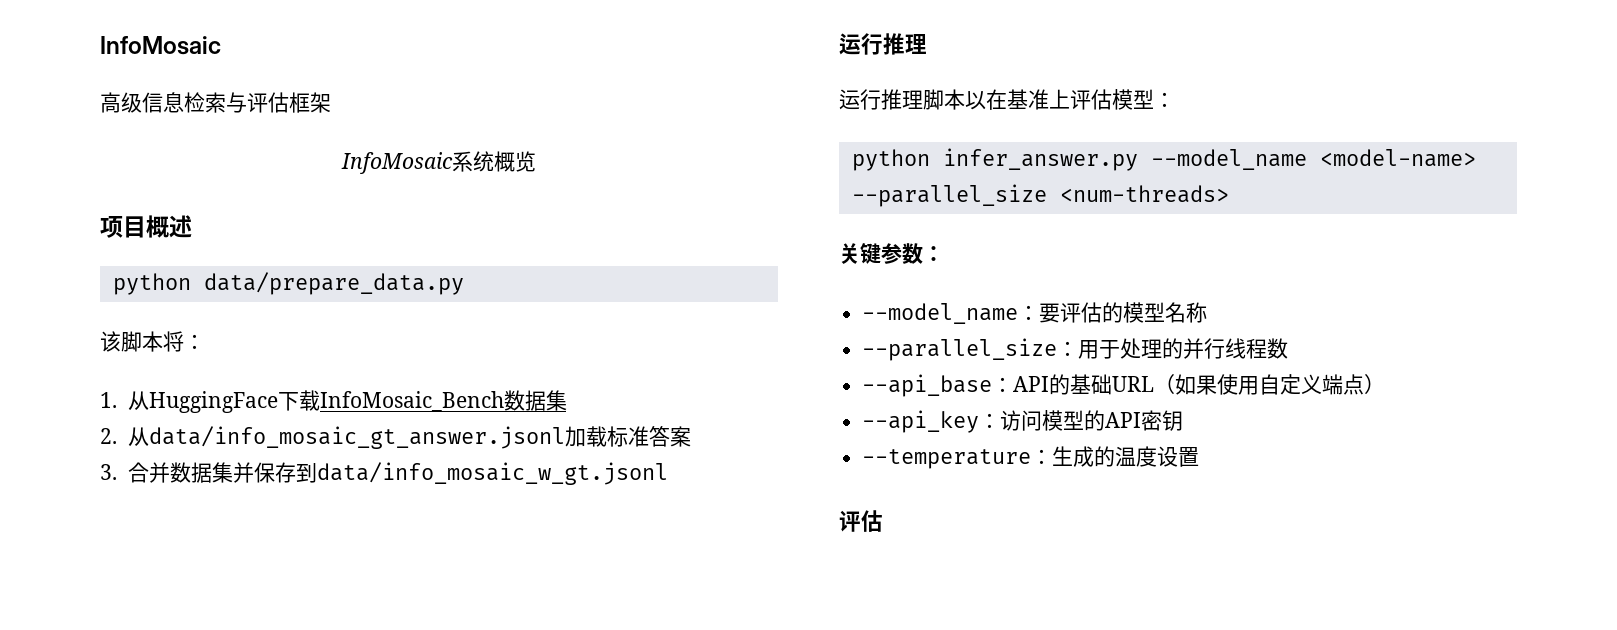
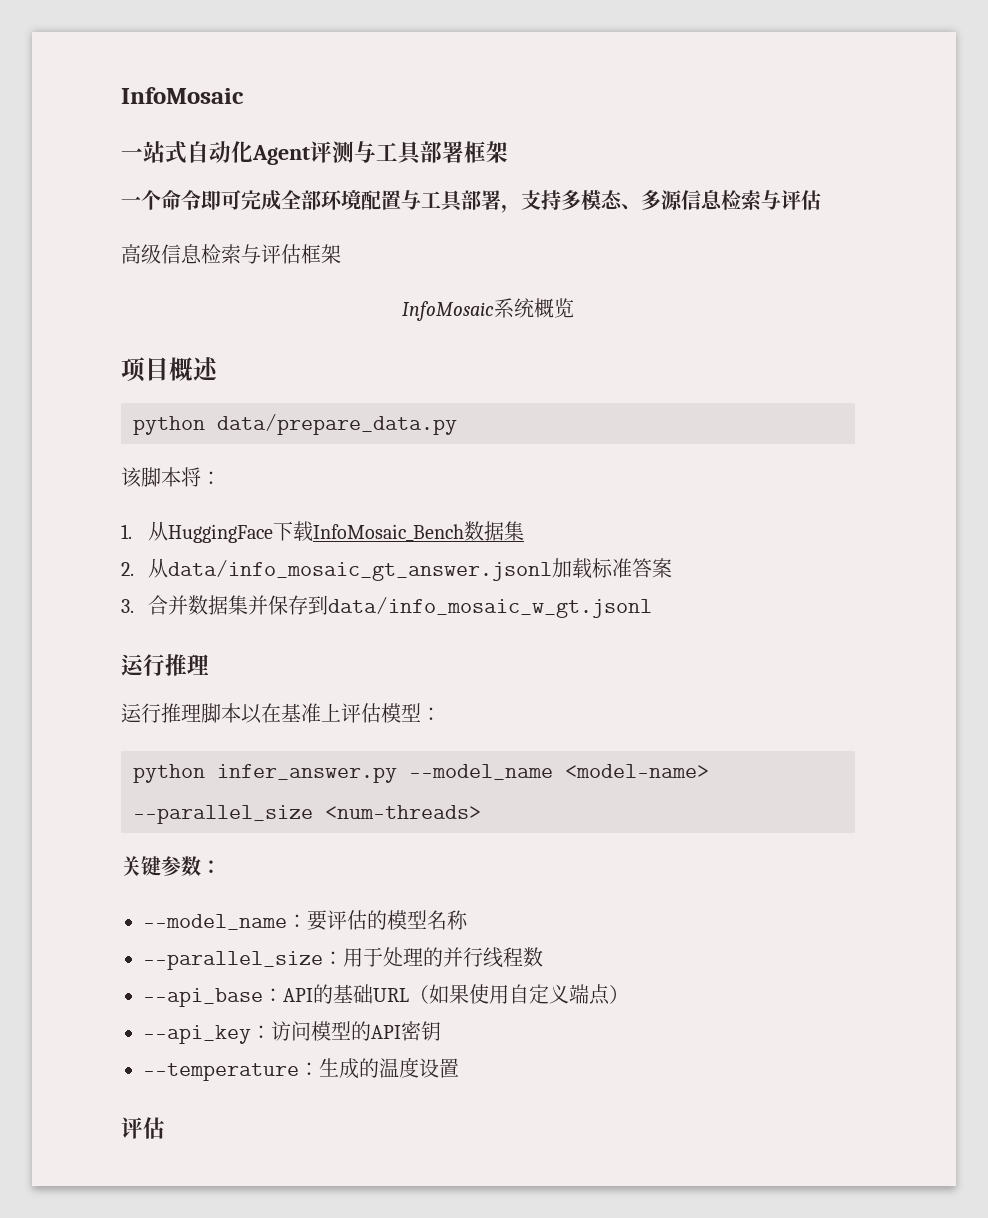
[100,36,221,55] InfoMosaic -> [121,87,244,104] [121,141,508,165] [121,190,821,213] InfoMosaic // 一站式自动化Agent评测与工具部署框架 // 一个命令即可完成全部环境配置与工具部署，支持多模态、多源信息检索与评估

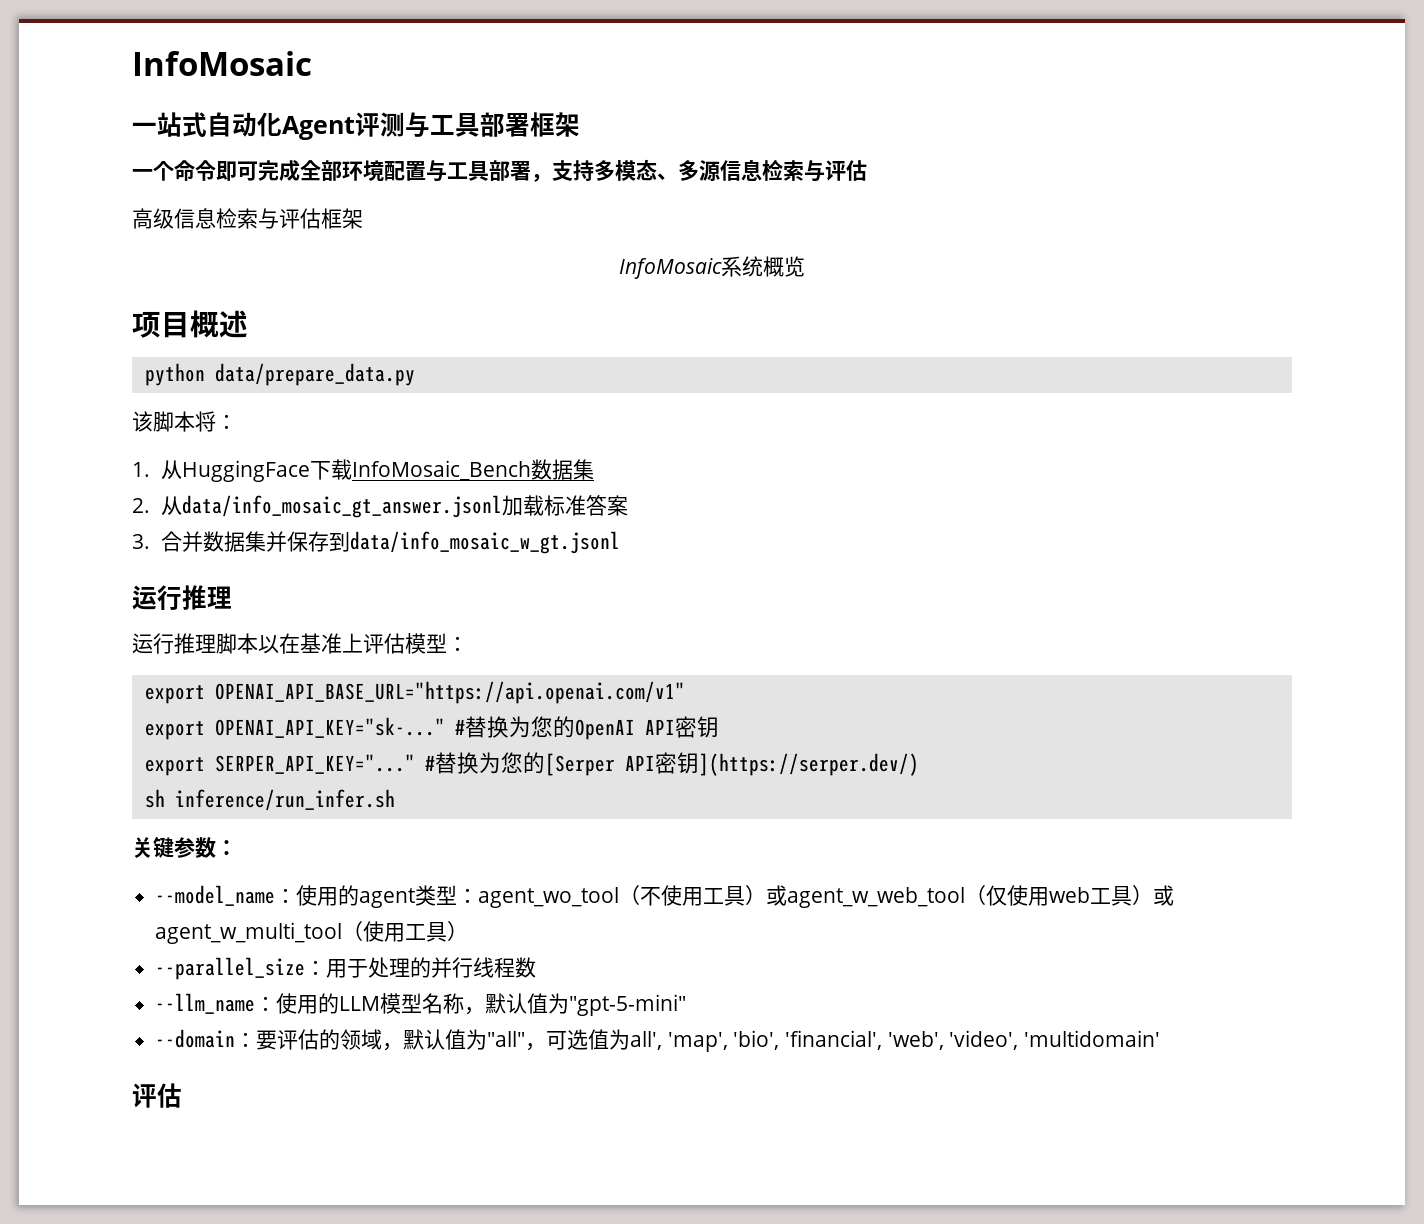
[133,764,709,783] [133,805,481,824] [121,856,221,876] [143,910,468,931] python infer_answer.py --model_name <model-name> --parallel_size <num-threads> // 关键参数： // --model_name：要评估的模型名称 -> [144,681,685,704] [144,716,719,740] [144,752,919,776] [144,789,395,811] [132,837,237,858] [155,885,1175,908] [155,921,469,944] export OPENAI_API_BASE_URL="https://api.openai.com/v1" // export OPENAI_API_KEY="sk-..." #替换为您的OpenAI API密钥 // export SERPER_API_KEY="..." #替换为您的[Serper API密钥](https://serper.dev/) // sh inference/run_infer.sh // 关键参数： // --model_name：使用的agent类型：agent_wo_tool（不使用工具）或agent_w_web_tool（仅使用web工具）或agent_w_multi_tool（使用工具）
[143,984,629,1007] [143,1021,441,1044] [143,1057,459,1081] --api_base：API的基础URL（如果使用自定义端点） // --api_key：访问模型的API密钥 // --temperature：生成的温度设置 -> [155,993,687,1016] [155,1029,1161,1052] --llm_name：使用的LLM模型名称，默认值为"gpt-5-mini" // --domain：要评估的领域，默认值为"all"，可选值为all', 'map', 'bio', 'financial', 'web', 'video', 'multidomain'

